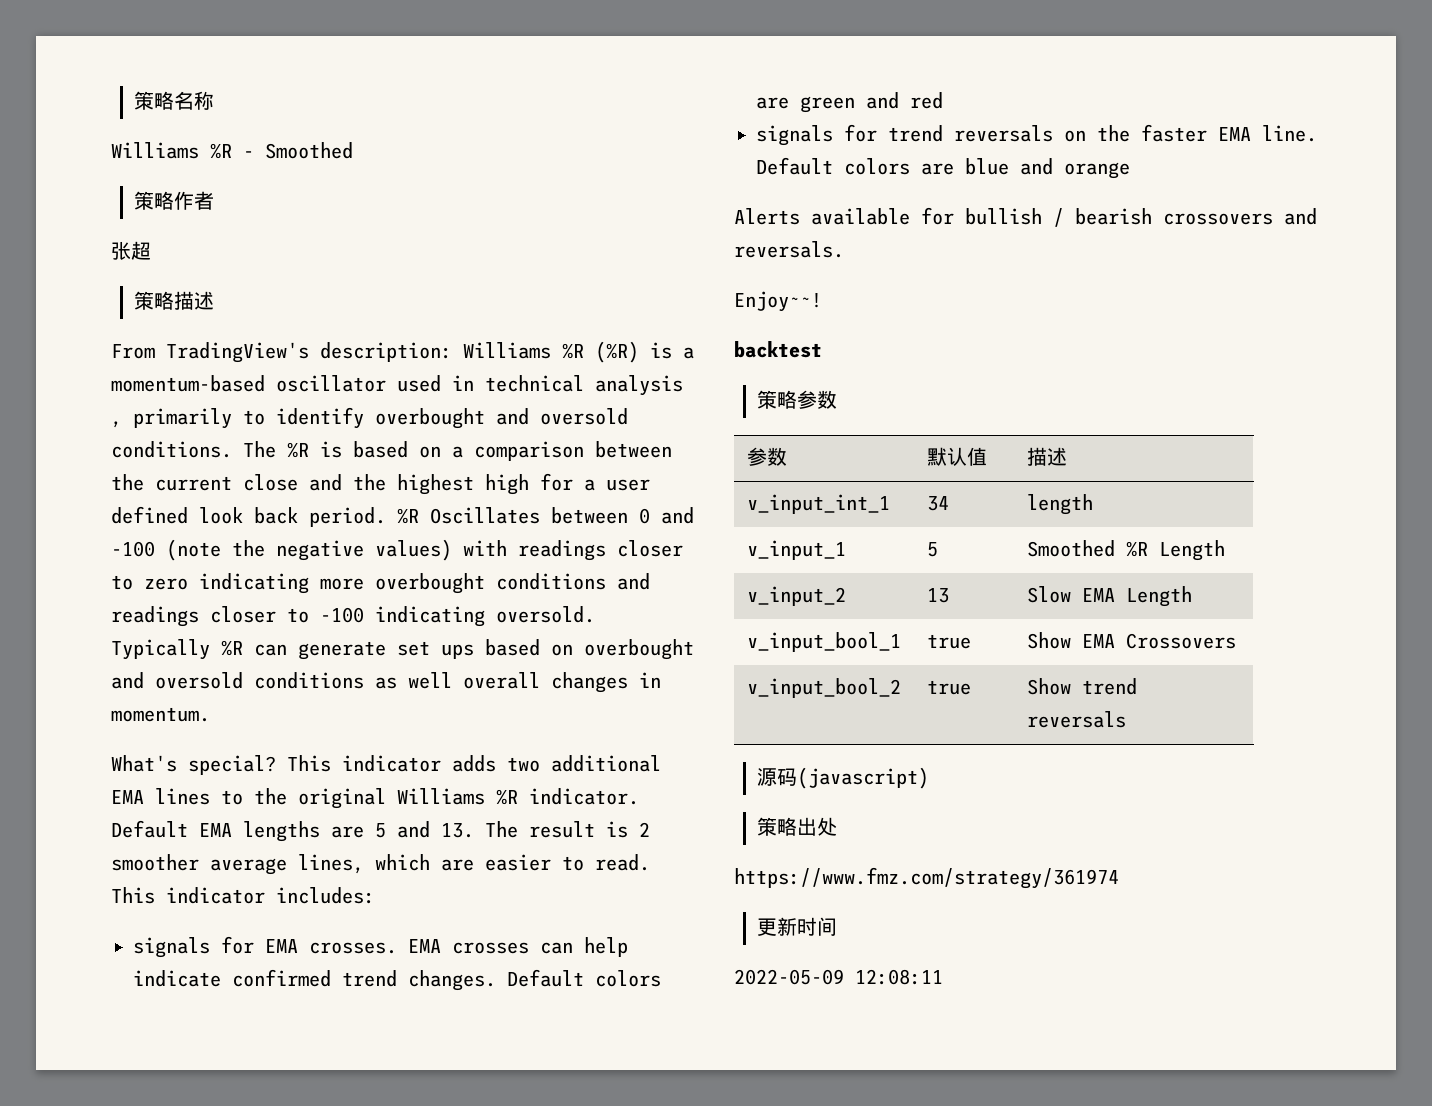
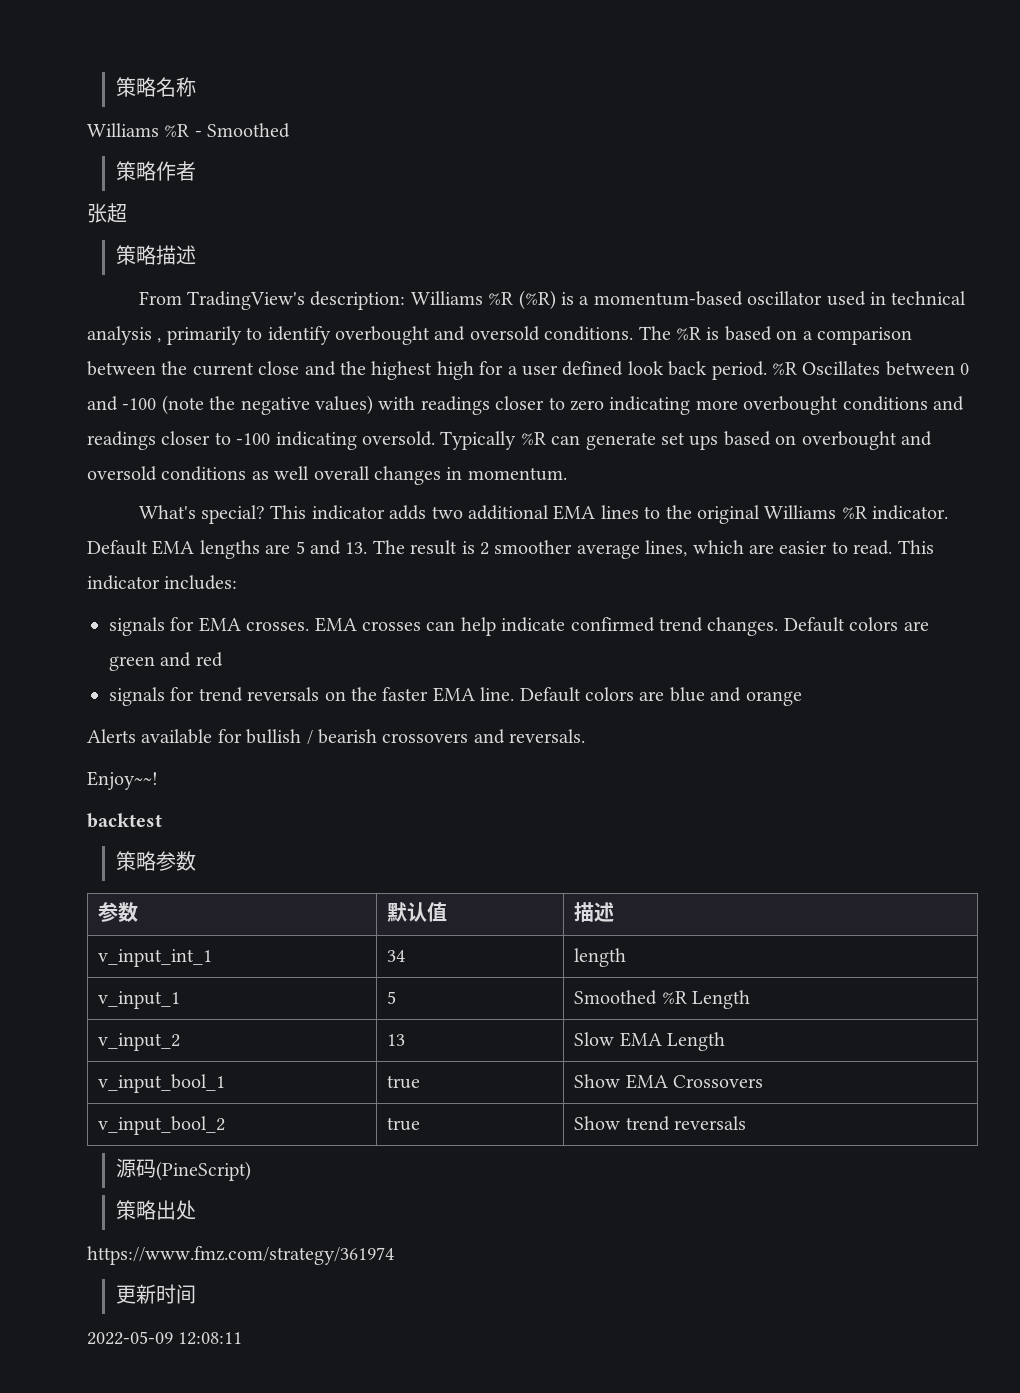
[797,767,930,789] (javascript) -> [156,1161,252,1181] (PineScript)

